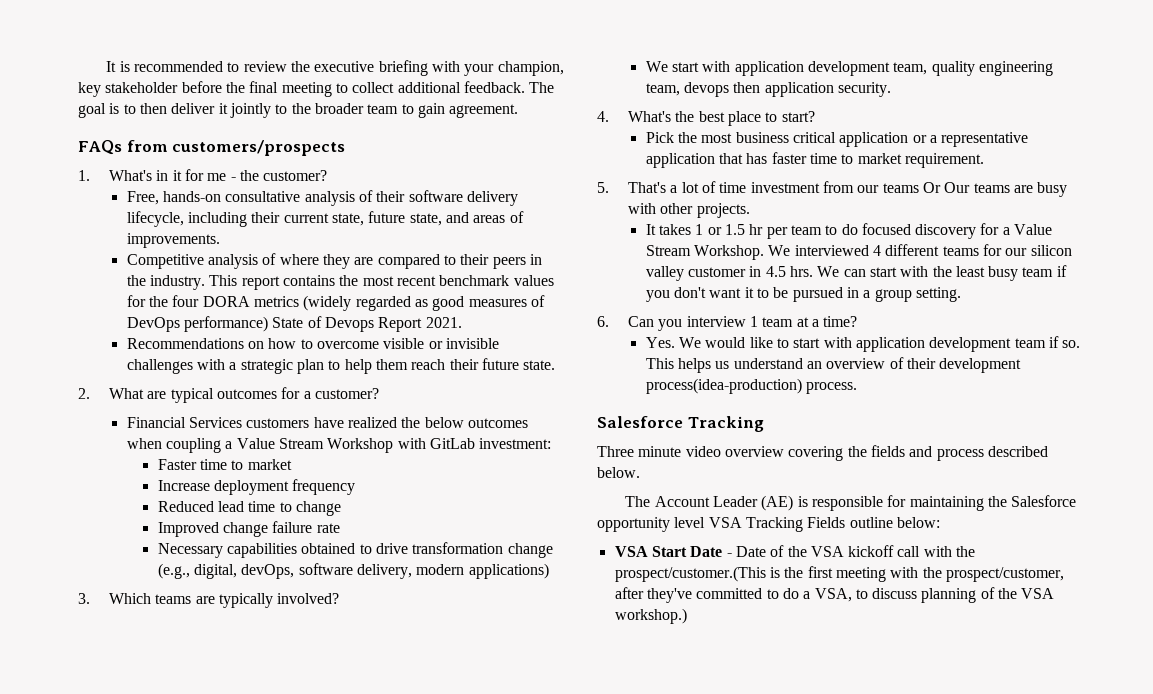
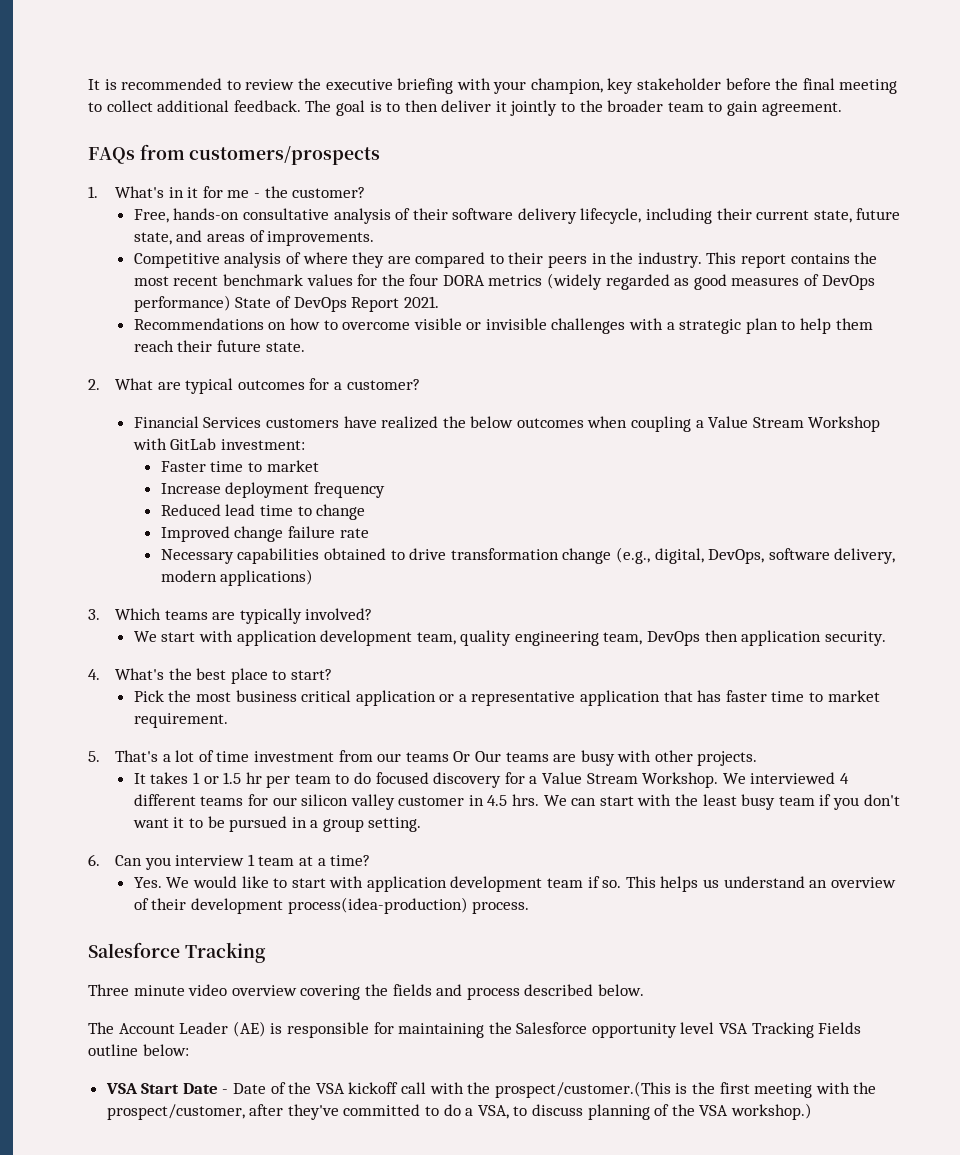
[324,317,374,332] Devops -> [293,297,347,312] DevOps
[241,564,295,579] devOps, -> [708,549,765,564] DevOps,
[683,82,729,97] devops -> [647,631,701,646] DevOps

